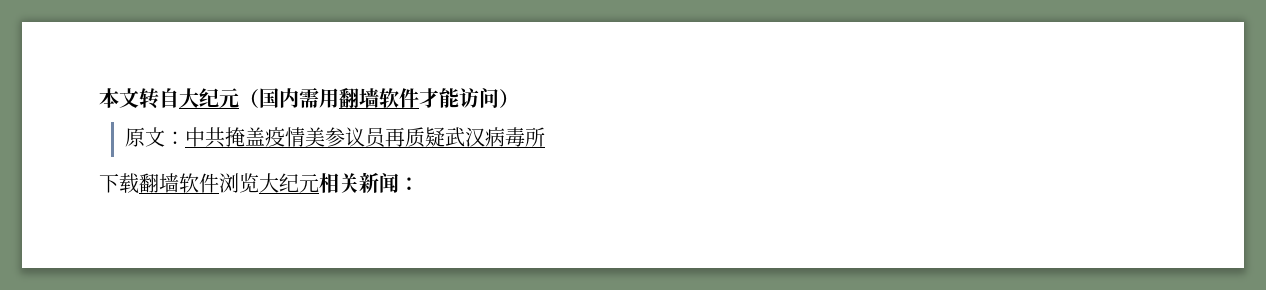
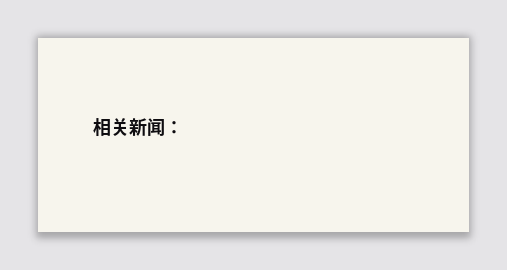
[99,87,519,109] [124,127,545,148] [99,173,319,194] 本文转自大纪元（国内需用翻墙软件才能访问） // 原文：中共掩盖疫情美参议员再质疑武汉病毒所 // 下载翻墙软件浏览大纪元 -> (93, 127) none

